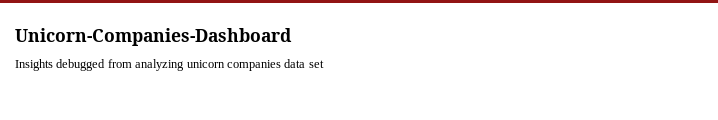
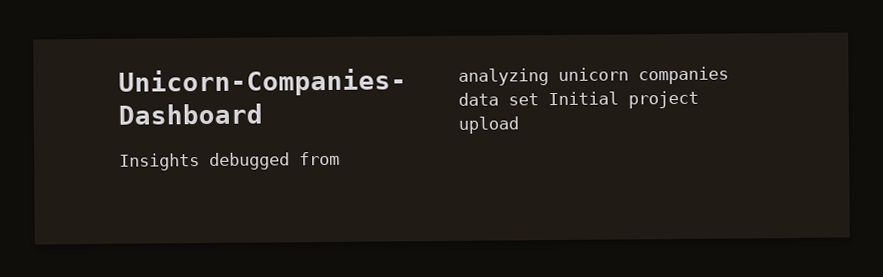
(324, 64) none -> [548,90,699,109] [458,116,519,134] Initial project upload

